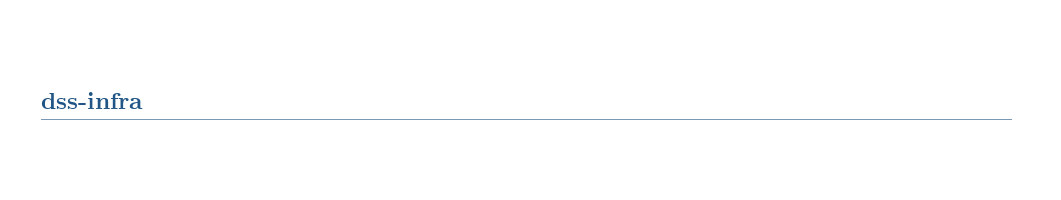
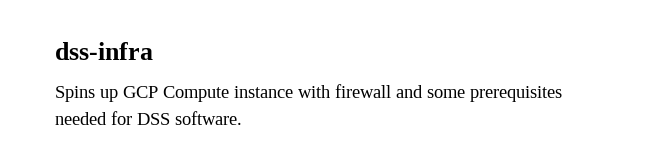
(143, 100) none -> [55,84,562,102] [55,111,242,125] // Spins up GCP Compute instance with firewall and some prerequisites needed for DSS software.

